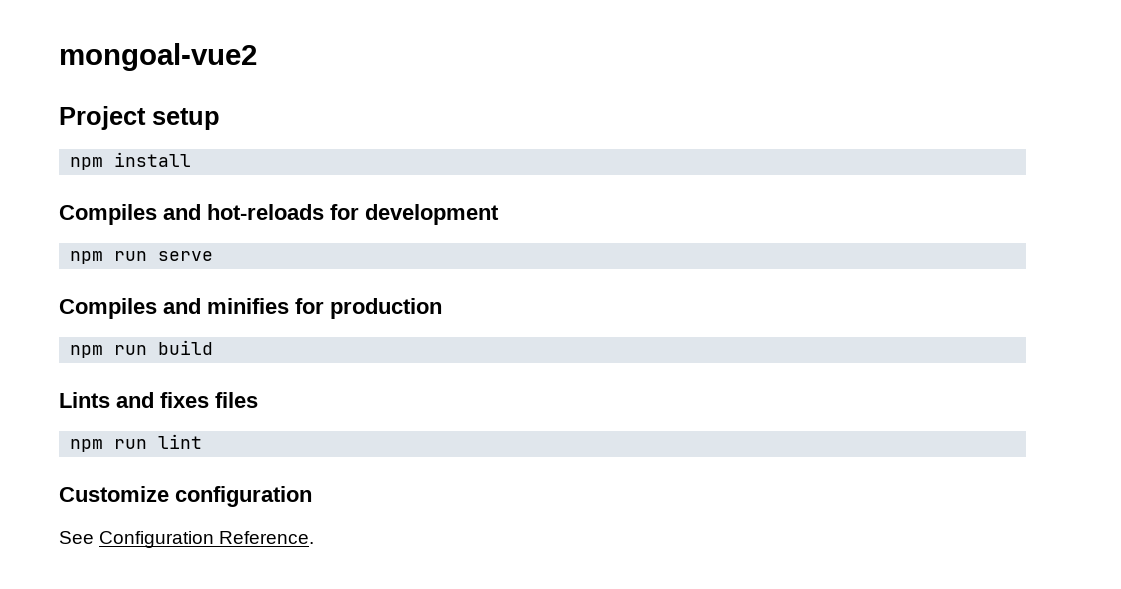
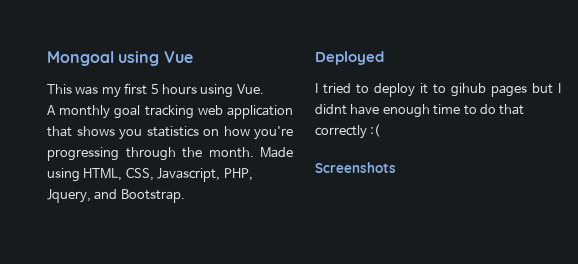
[59,43,257,71] [59,106,220,130] [70,152,192,170] [59,204,499,225] [70,251,214,264] [59,298,442,319] [70,340,214,358] [59,392,258,408] [70,434,203,452] [59,486,312,507] [59,531,315,548] mongoal-vue2 // Project setup // npm install // Compiles and hot-reloads for development // npm run serve // Compiles and minifies for production // npm run build // Lints and fixes files // npm run lint // Customize configuration // See Configuration Reference. -> [47,51,193,66] [47,83,264,98] [47,105,293,119] [47,126,293,140] [47,147,293,161] [47,167,253,182] [47,189,185,203] [315,51,384,65] [315,83,561,97] [315,104,525,118] [315,124,381,139] [315,162,396,173] Mongoal using Vue // This was my first 5 hours using Vue. // A monthly goal tracking web application that shows you statistics on how you're progressing through the month. Made using HTML, CSS, Javascript, PHP, Jquery, and Bootstrap. // Deployed // I tried to deploy it to gihub pages but I didnt have enough time to do that correctly :( // Screenshots

